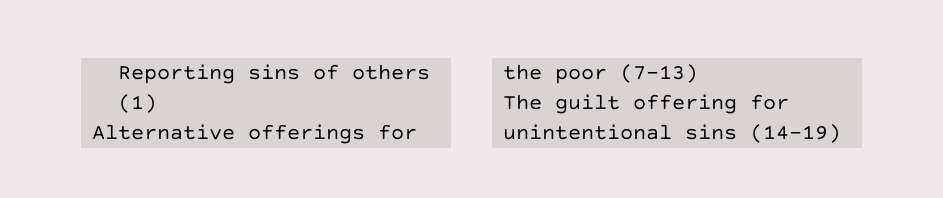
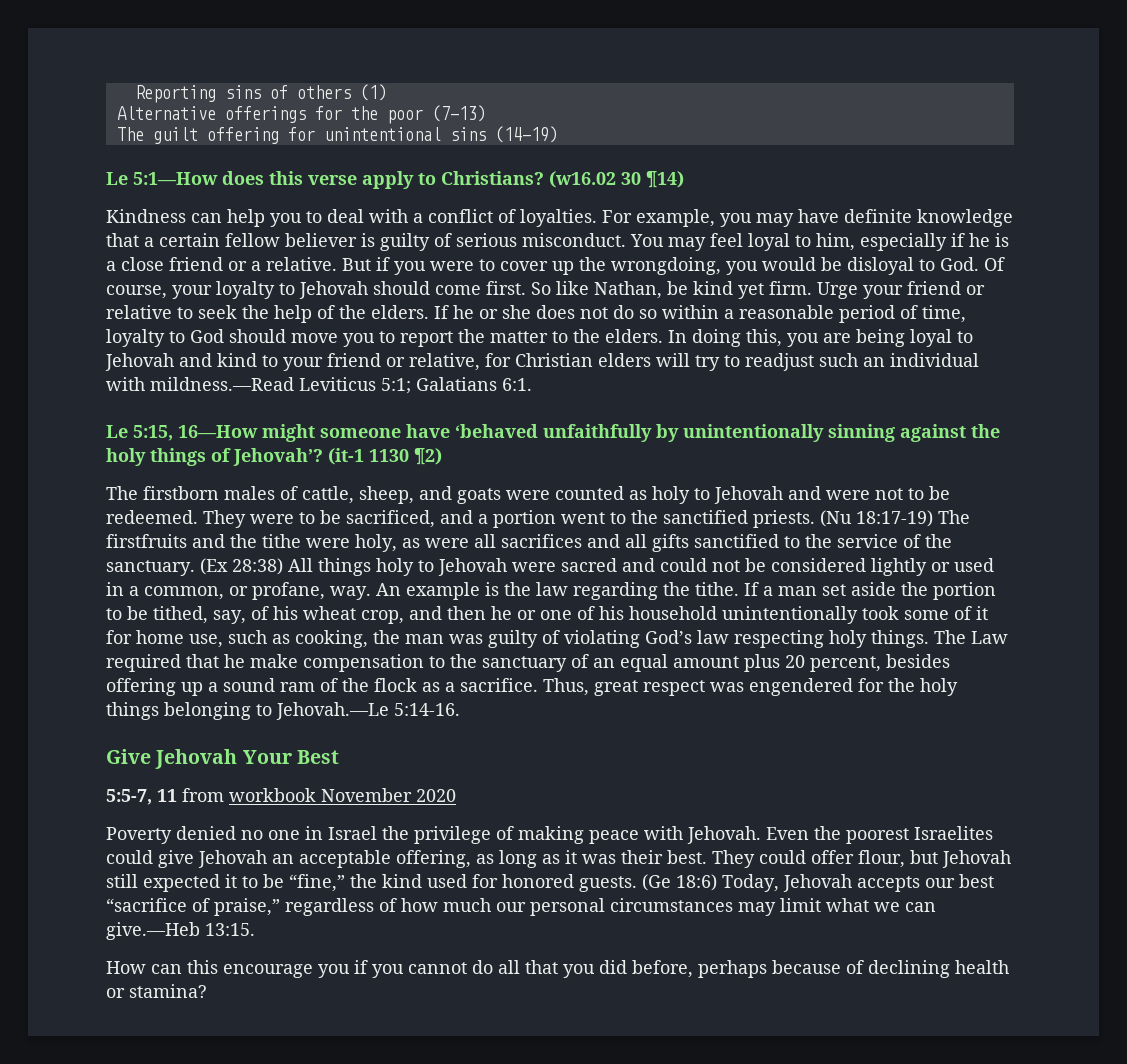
(842, 133) none -> [106,171,684,189] [106,209,1013,227] [106,233,1009,251] [106,257,1005,275] [106,281,985,299] [106,305,966,323] [106,329,973,347] [105,353,979,371] [106,377,532,394] [106,424,1000,442] [106,448,442,466] [106,486,950,504] [106,510,970,528] [106,534,952,552] [106,558,994,576] [106,582,996,600] [106,606,988,624] [106,630,1008,648] [106,654,950,672] [106,678,958,696] [106,702,460,720] [106,749,339,769] [106,788,456,805] [106,826,993,844] [106,850,1011,868] [106,874,994,892] [106,898,936,916] [106,922,255,940] [106,960,1009,978] [106,984,207,998] // Le 5:1—How does this verse apply to Christians? (w16.02 30 ¶14) // Kindness can help you to deal with a conflict of loyalties. For example, you may have definite knowledge that a certain fellow believer is guilty of serious misconduct. You may feel loyal to him, especially if he is a close friend or a relative. But if you were to cover up the wrongdoing, you would be disloyal to God. Of course, your loyalty to Jehovah should come first. So like Nathan, be kind yet firm. Urge your friend or relative to seek the help of the elders. If he or she does not do so within a reasonable period of time, loyalty to God should move you to report the matter to the elders. In doing this, you are being loyal to Jehovah and kind to your friend or relative, for Christian elders will try to readjust such an individual with mildness.—Read Leviticus 5:1; Galatians 6:1. // Le 5:15, 16—How might someone have ‘behaved unfaithfully by unintentionally sinning against the holy things of Jehovah’? (it-1 1130 ¶2) // The firstborn males of cattle, sheep, and goats were counted as holy to Jehovah and were not to be redeemed. They were to be sacrificed, and a portion went to the sanctified priests. (Nu 18:17-19) The firstfruits and the tithe were holy, as were all sacrifices and all gifts sanctified to the service of the sanctuary. (Ex 28:38) All things holy to Jehovah were sacred and could not be considered lightly or used in a common, or profane, way. An example is the law regarding the tithe. If a man set aside the portion to be tithed, say, of his wheat crop, and then he or one of his household unintentionally took some of it for home use, such as cooking, the man was guilty of violating God’s law respecting holy things. The Law required that he make compensation to the sanctuary of an equal amount plus 20 percent, besides offering up a sound ram of the flock as a sacrifice. Thus, great respect was engendered for the holy things belonging to Jehovah.—Le 5:14-16. // Give Jehovah Your Best // 5:5-7, 11 from workbook November 2020 // Poverty denied no one in Israel the privilege of making peace with Jehovah. Even the poorest Israelites could give Jehovah an acceptable offering, as long as it was their best. They could offer flour, but Jehovah still expected it to be “fine,” the kind used for honored guests. (Ge 18:6) Today, Jehovah accepts our best “sacrifice of praise,” regardless of how much our personal circumstances may limit what we can give.—Heb 13:15. // How can this encourage you if you cannot do all that you did before, perhaps because of declining health or stamina?

